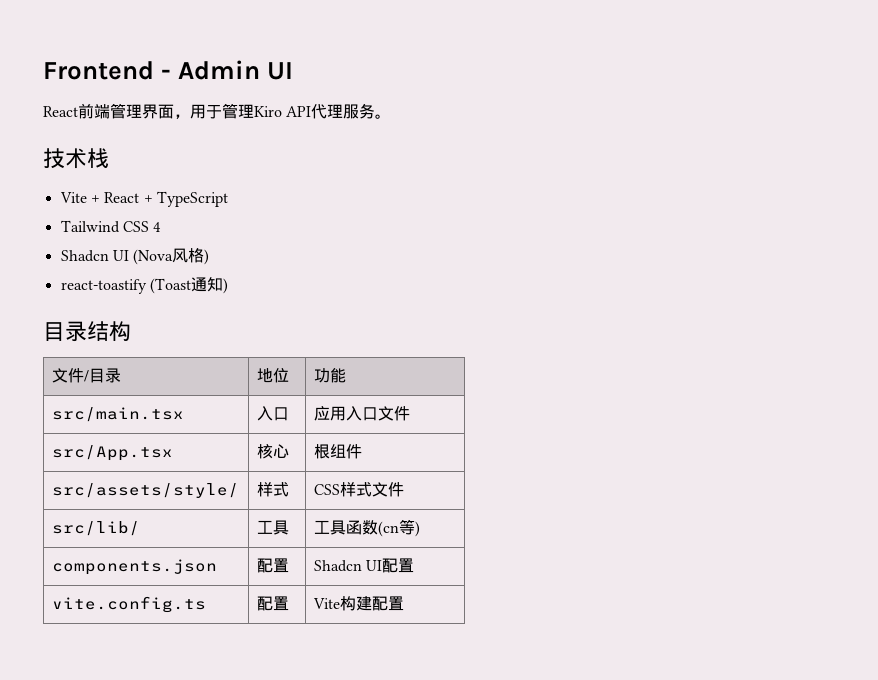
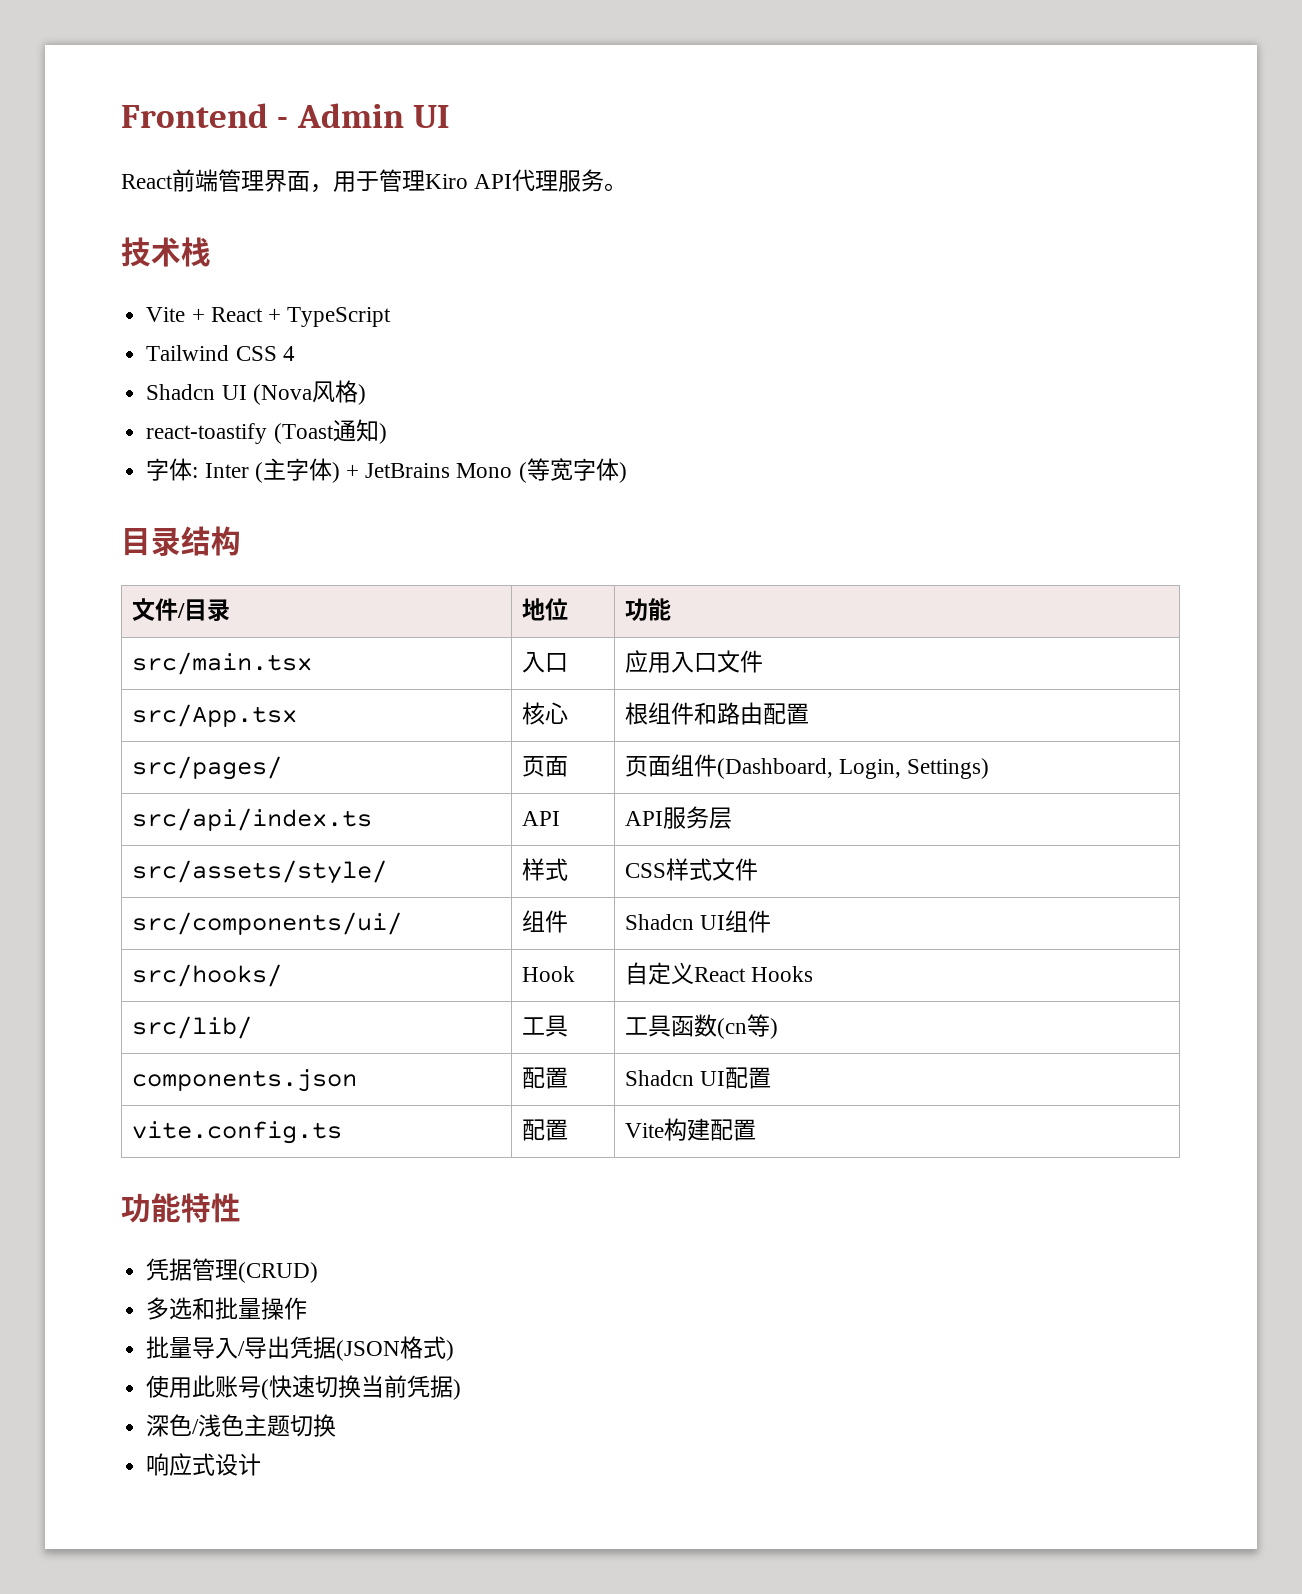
(228, 286) none -> [146,458,627,483] // 字体: Inter (主字体) + JetBrains Mono (等宽字体)
(362, 451) none -> [693,702,809,725] [131,756,282,780] [521,756,568,777] [624,754,990,779] [131,808,372,831] [521,811,560,826] [624,806,732,829] 和路由配置 // src/pages/ | 页面 | 页面组件(Dashboard, Login, Settings) // src/api/index.ts | API | API服务层
(404, 489) none -> [131,912,402,935] [521,910,568,933] [624,910,771,933] [131,964,282,987] [521,966,575,982] [624,962,813,985] // src/components/ui/ | 组件 | Shadcn UI组件 // src/hooks/ | Hook | 自定义React Hooks
(404, 603) none -> [121,1193,241,1223] [146,1258,319,1283] [146,1297,308,1320] [146,1336,455,1361] [146,1375,462,1400] [146,1414,337,1437] [146,1453,262,1476] // 功能特性 // 凭据管理(CRUD) // 多选和批量操作 // 批量导入/导出凭据(JSON格式) // 使用此账号(快速切换当前凭据) // 深色/浅色主题切换 // 响应式设计

